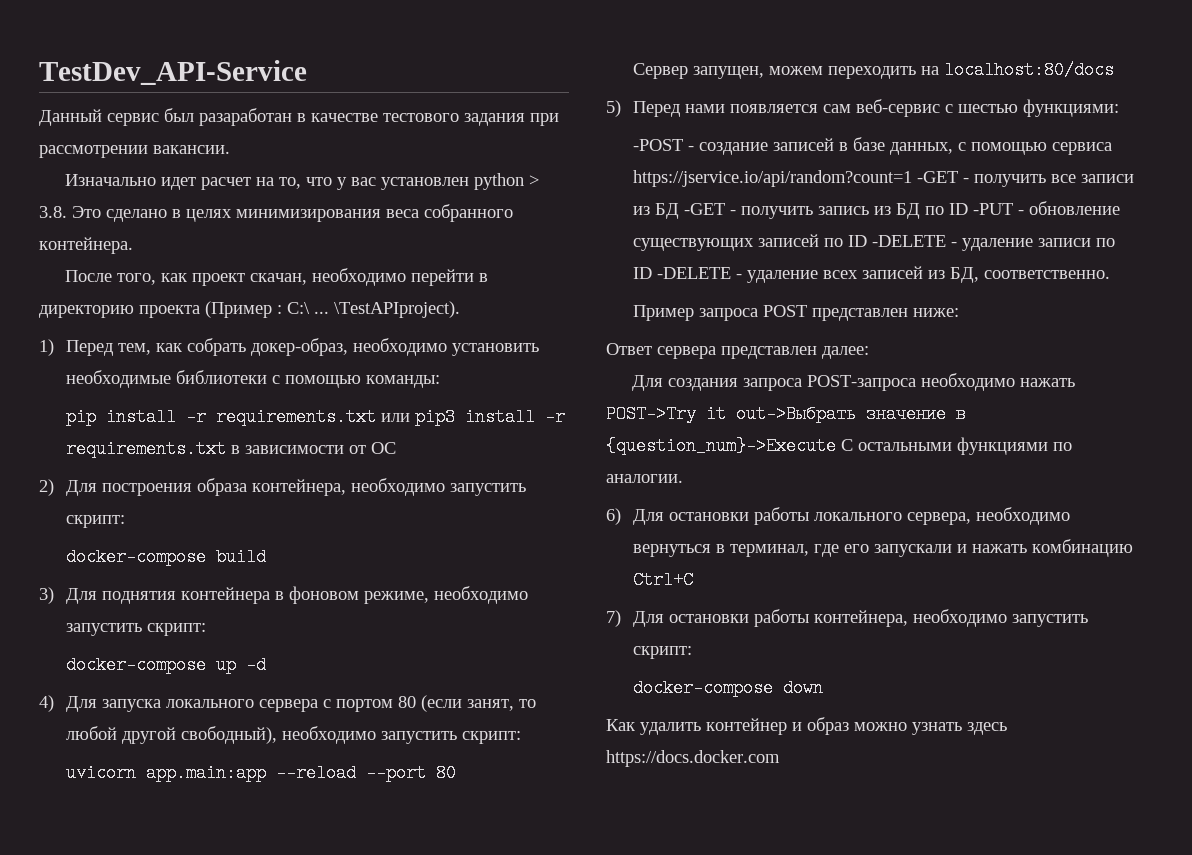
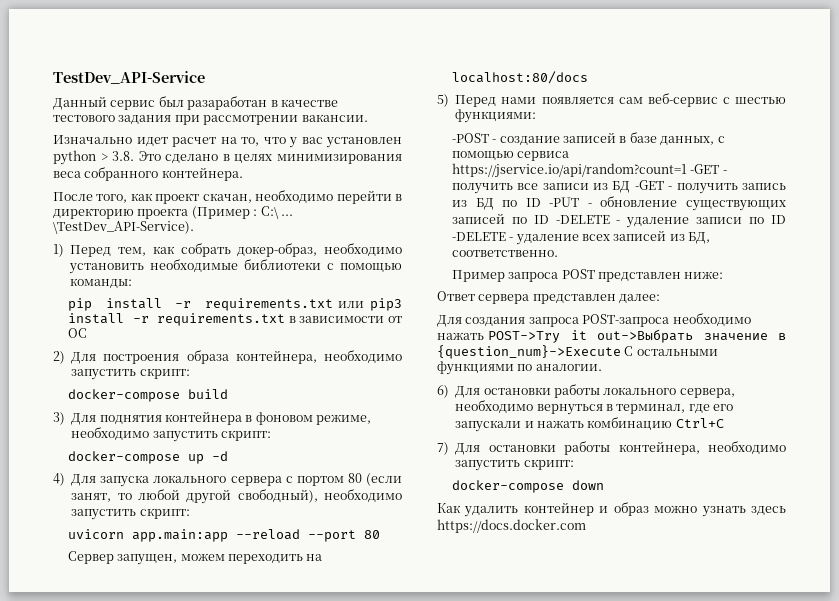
[334,301,460,318] \TestAPIproject). -> [53,221,194,234] \TestDev_API-Service).

